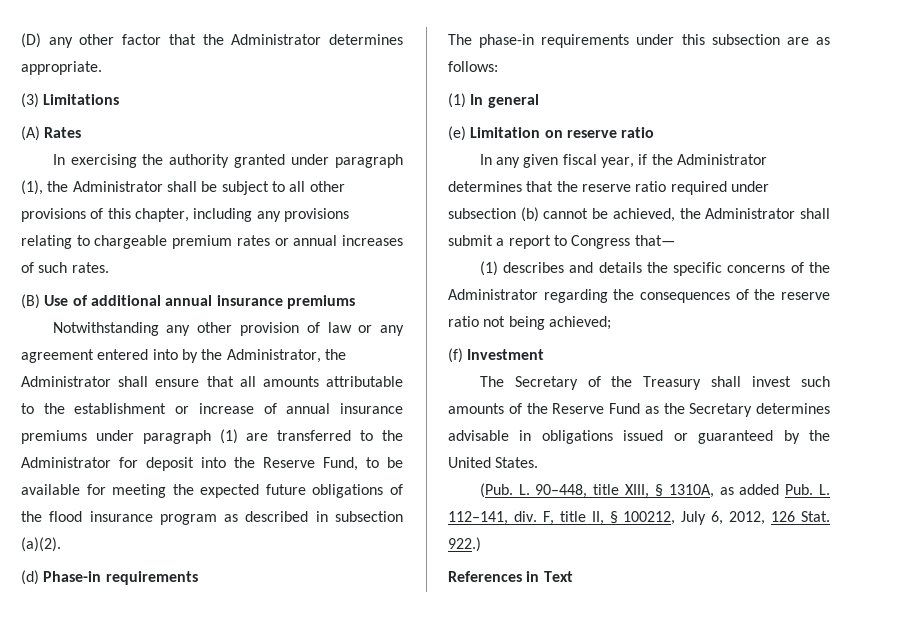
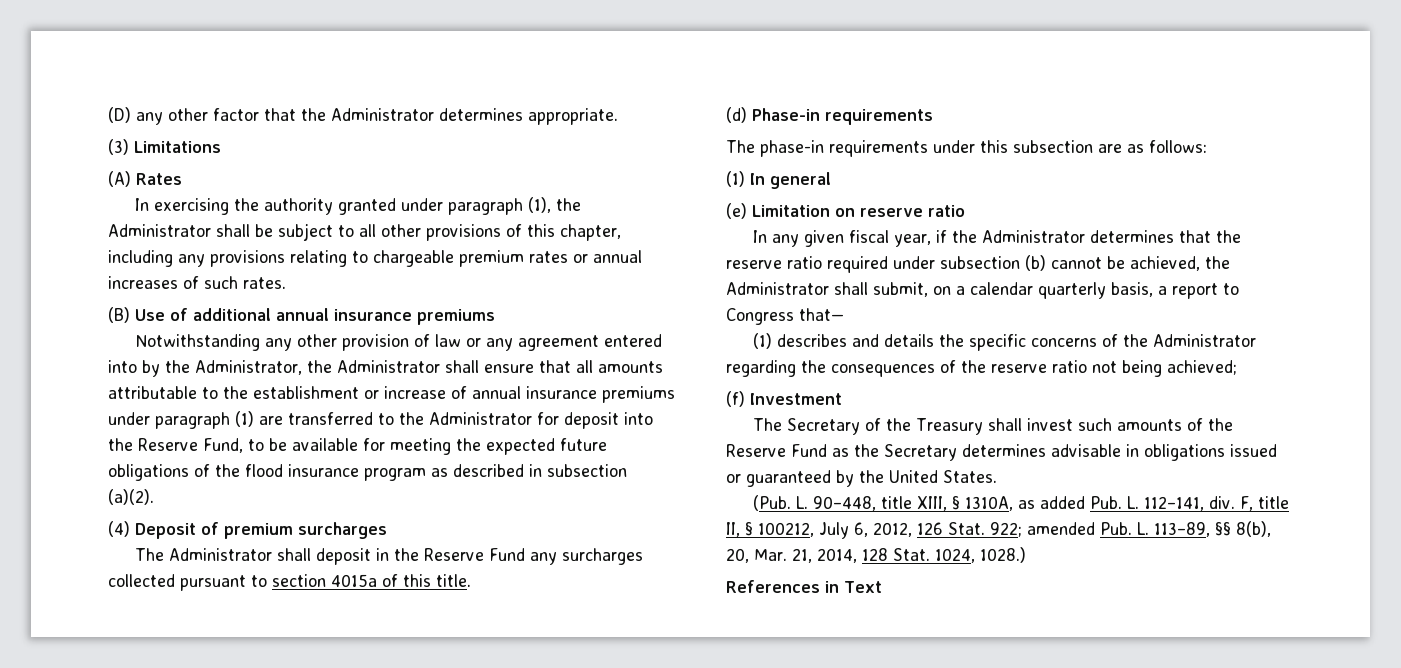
(61, 544) none -> [108,521,387,539] [135,548,644,565] [108,574,471,591] // (4) Deposit of premium surcharges // The Administrator shall deposit in the Reserve Fund any surcharges collected pursuant to section 4015a of this title.
[448,235,493,246] submit -> [873,282,1153,299] submit, on a calendar quarterly basis,
[448,537,481,552] 922.) -> [990,521,1271,537] [726,547,1026,563] 922; amended Pub. L. 113–89, §§ 8(b), 20, Mar. 21, 2014, 128 Stat. 1024, 1028.)

